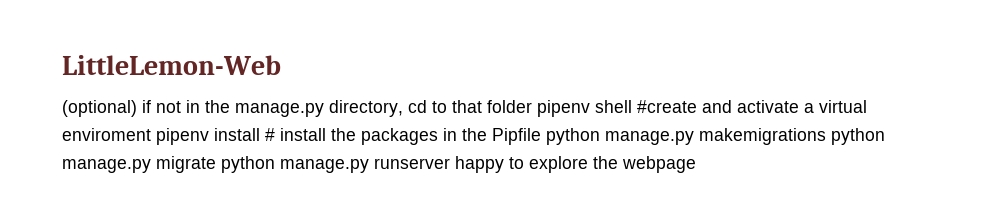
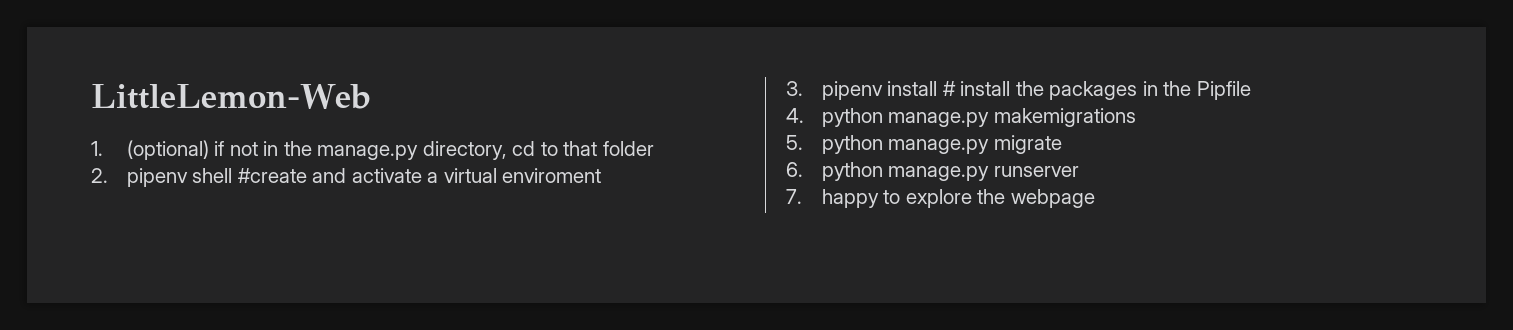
(281, 65) none -> [91,141,103,156] 1.
(532, 106) none -> [91,168,108,183] // 2.
(151, 134) none -> [786,81,803,96] // 3.
(541, 136) none -> [786,108,804,123] // 4.
(826, 136) none -> [786,135,803,150] // 5.
(216, 164) none -> [786,162,803,177] // 6.
(450, 163) none -> [786,189,802,204] // 7.

